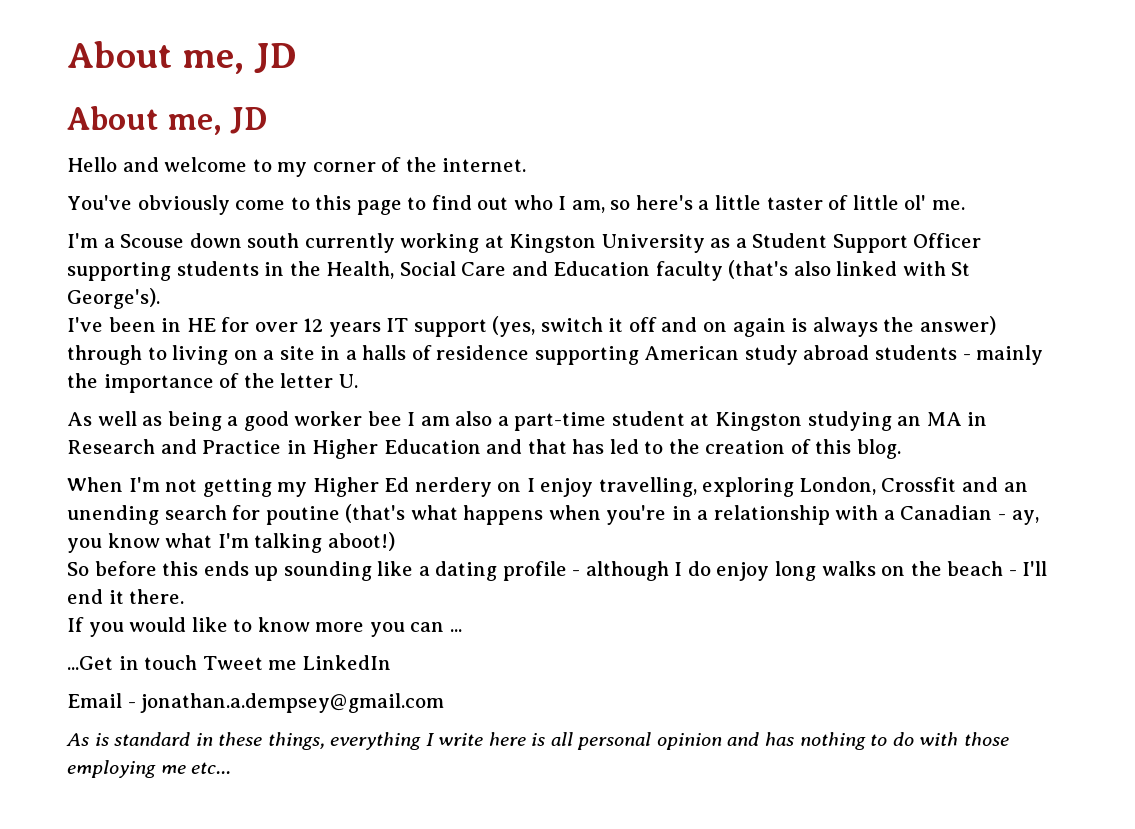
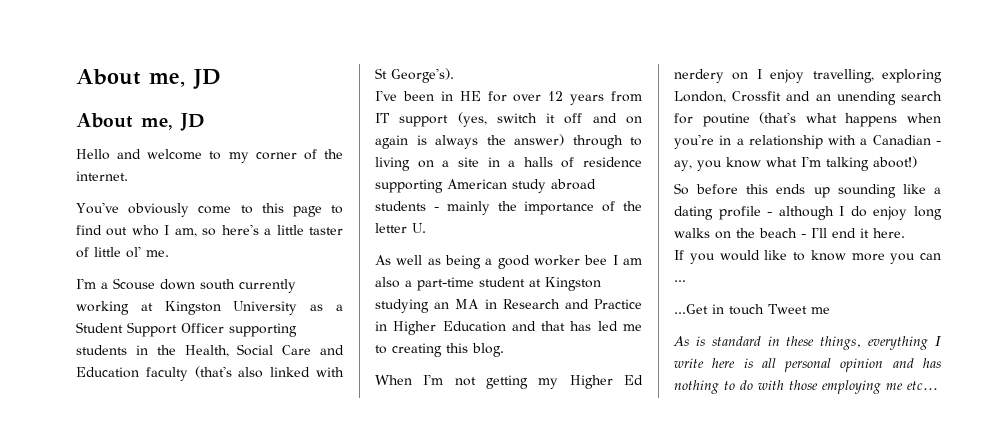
(381, 329) none -> [611,91,642,102] from
[644,439,811,454] to the creation of -> [623,324,642,331] [375,343,442,357] me to creating
[129,589,185,604] there. -> [873,228,905,238] here.
[302,655,391,670] [67,693,445,713] LinkedIn // Email - jonathan.a.dempsey@gmail.com -> (830, 310) none

